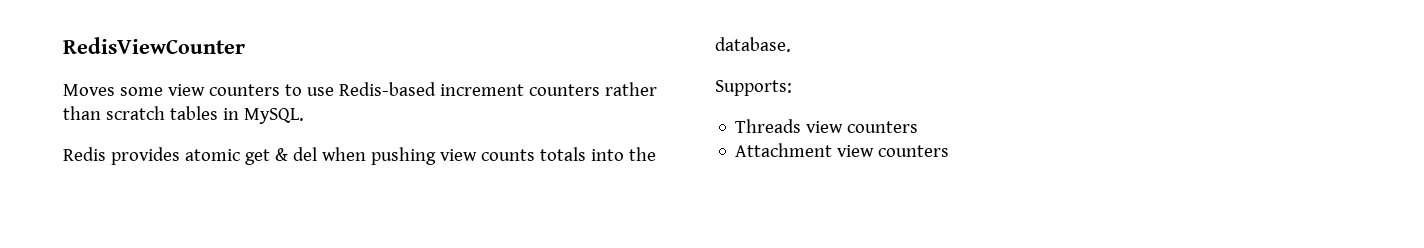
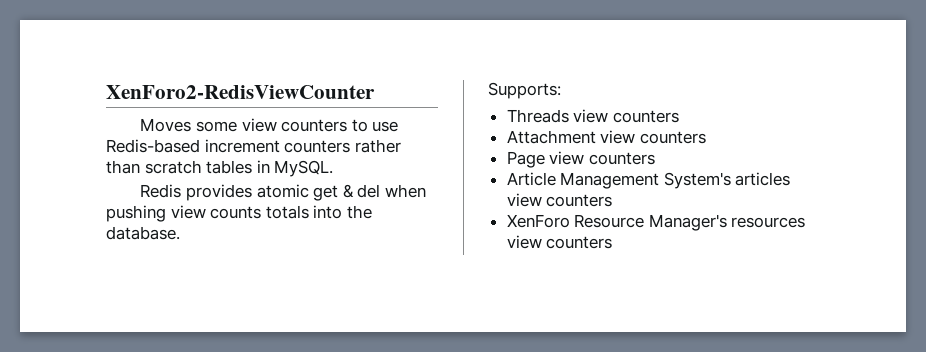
[63,37,245,54] RedisViewCounter -> [106,85,375,99] XenForo2-RedisViewCounter
(950, 151) none -> [506,151,655,168] [506,172,791,189] [506,193,613,207] [506,214,806,231] [506,235,613,249] // Page view counters // Article Management System's articles view counters // XenForo Resource Manager's resources view counters

